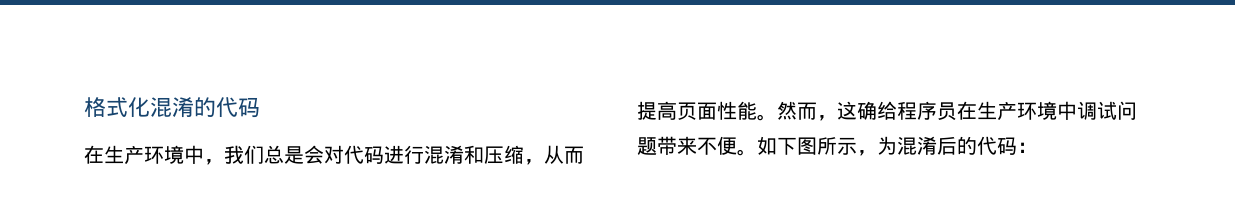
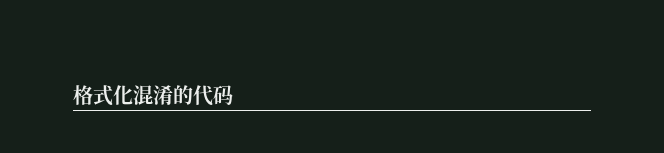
[84,145,584,165] [637,101,1137,121] [637,136,1037,156] // 在生产环境中，我们总是会对代码进行混淆和压缩，从而提高页面性能。然而，这确给程序员在生产环境中调试问题带来不便。如下图所示，为混淆后的代码： -> (233, 95) none

